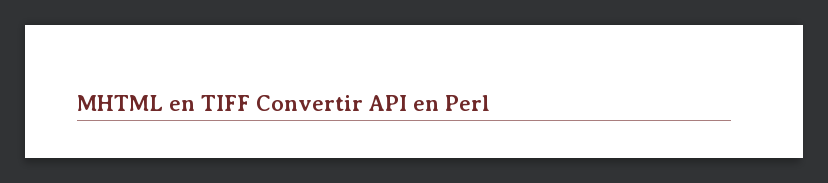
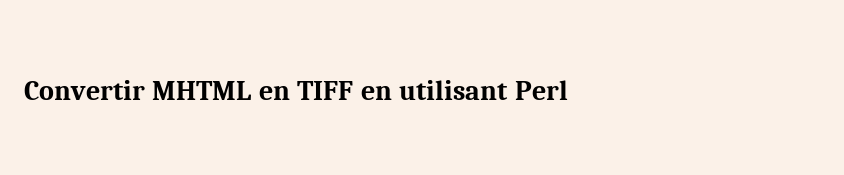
(77, 103) none -> [24,80,145,100] Convertir
[256,95,439,111] Convertir API en -> [360,80,509,100] en utilisant

